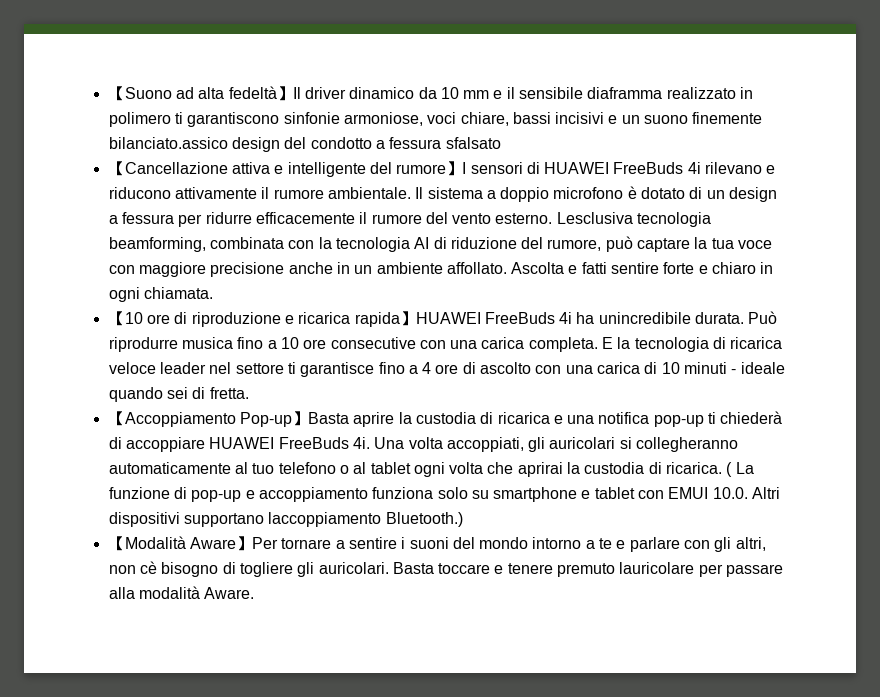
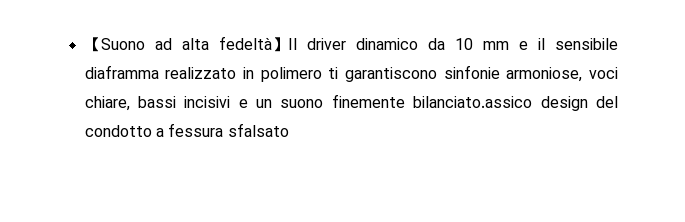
[108,161,776,177] [108,186,778,202] [108,212,712,227] [108,236,773,252] [108,262,774,277] [108,287,213,302] [108,311,778,327] [108,337,783,352] [108,362,785,377] [108,387,249,402] [108,411,783,427] [108,437,739,452] [108,462,754,477] [108,487,781,502] [108,512,463,527] [108,536,766,552] [108,561,784,577] [108,586,255,599] // 【Cancellazione attiva e intelligente del rumore】I sensori di HUAWEI FreeBuds 4i rilevano e riducono attivamente il rumore ambientale. Il sistema a doppio microfono è dotato di un design a fessura per ridurre efficacemente il rumore del vento esterno. Lesclusiva tecnologia beamforming, combinata con la tecnologia AI di riduzione del rumore, può captare la tua voce con maggiore precisione anche in un ambiente affollato. Ascolta e fatti sentire forte e chiaro in ogni chiamata. // 【10 ore di riproduzione e ricarica rapida】HUAWEI FreeBuds 4i ha unincredibile durata. Può riprodurre musica fino a 10 ore consecutive con una carica completa. E la tecnologia di ricarica veloce leader nel settore ti garantisce fino a 4 ore di ascolto con una carica di 10 minuti - ideale quando sei di fretta. // 【Accoppiamento Pop-up】Basta aprire la custodia di ricarica e una notifica pop-up ti chiederà di accoppiare HUAWEI FreeBuds 4i. Una volta accoppiati, gli auricolari si collegheranno automaticamente al tuo telefono o al tablet ogni volta che aprirai la custodia di ricarica. ( La funzione di pop-up e accoppiamento funziona solo su smartphone e tablet con EMUI 10.0. Altri dispositivi supportano laccoppiamento Bluetooth.) // 【Modalità Aware】Per tornare a sentire i suoni del mondo intorno a te e parlare con gli altri, non cè bisogno di togliere gli auricolari. Basta toccare e tenere premuto lauricolare per passare alla modalità Aware. -> (289, 130) none

